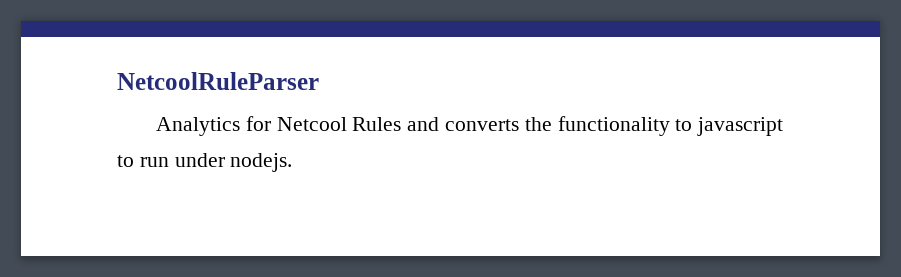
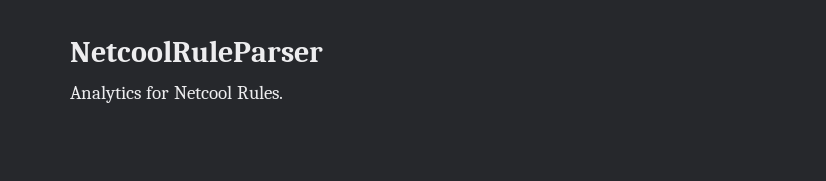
[352,116,784,136] [117,153,293,172] Rules and converts the functionality to javascript to run under nodejs. -> [237,85,284,99] Rules.

